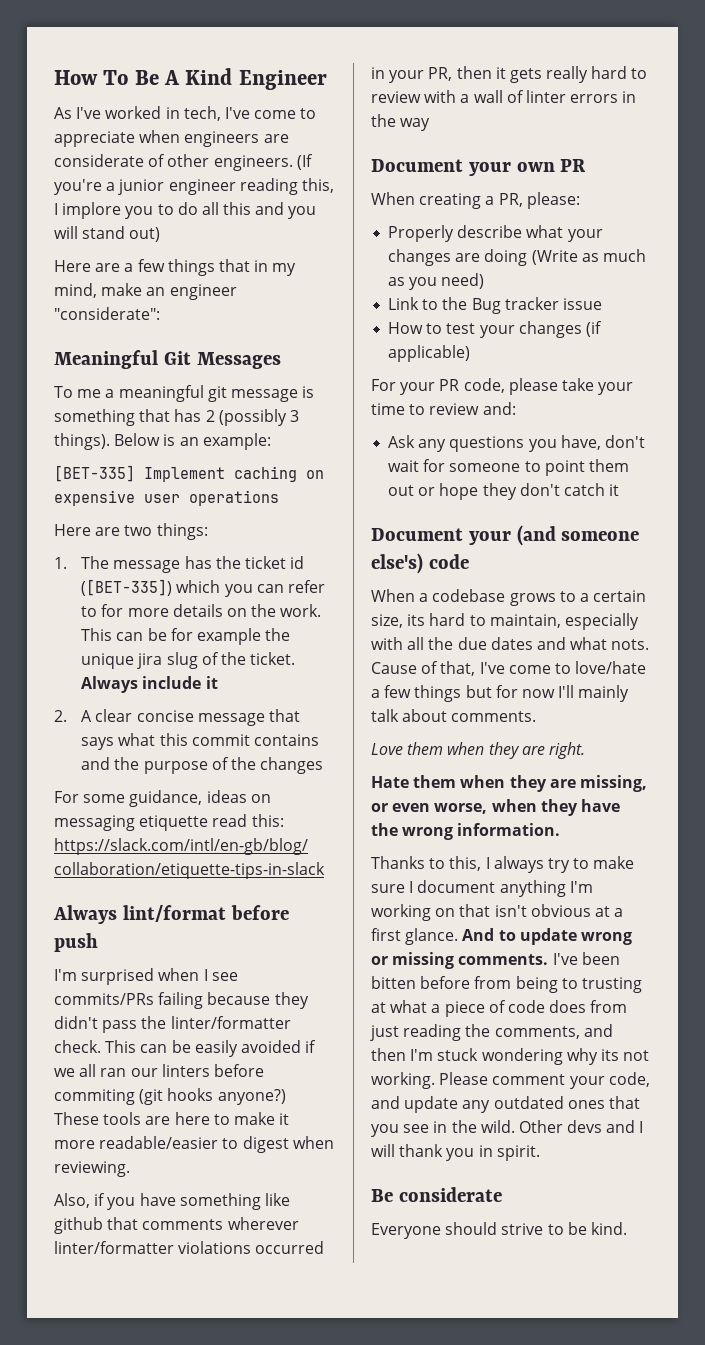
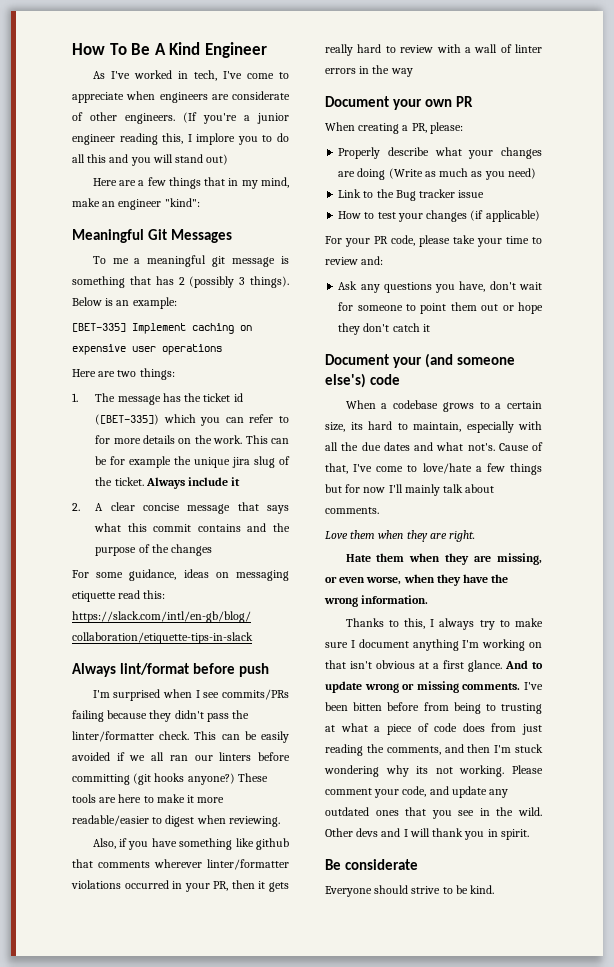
[54,307,160,320] "considerate": -> [164,198,200,207] "kind":
[54,1089,135,1105] commiting -> [72,774,130,785] committing
[611,639,650,650] nots. -> [467,443,495,451] not's.

